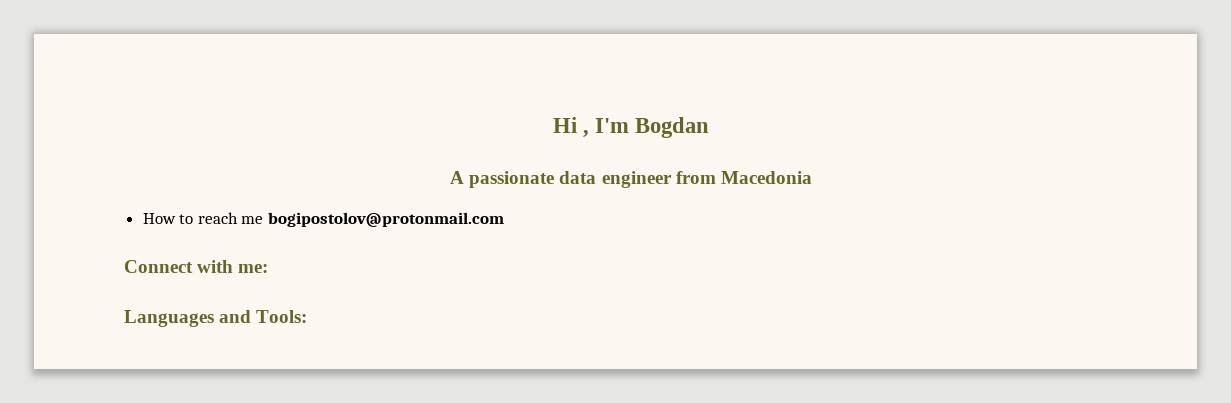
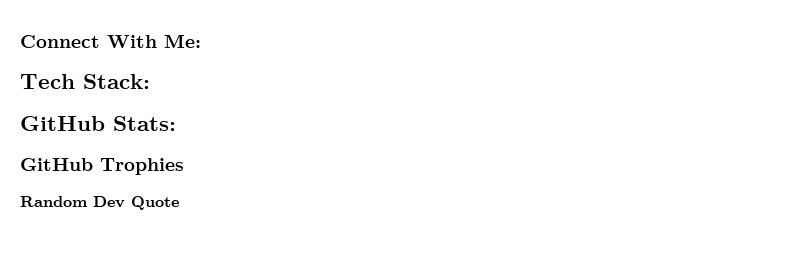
[552,117,710,138] [450,171,812,188] [142,212,505,227] [124,260,269,273] [124,310,308,327] Hi , I'm Bogdan // A passionate data engineer from Macedonia // How to reach me bogipostolov@protonmail.com // Connect with me: // Languages and Tools: -> [20,34,201,48] [20,74,150,89] [20,116,176,131] [20,158,184,175] [20,196,179,210] Connect With Me: // Tech Stack: // GitHub Stats: // GitHub Trophies // Random Dev Quote

